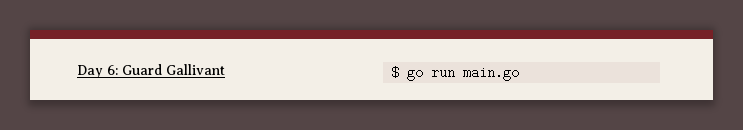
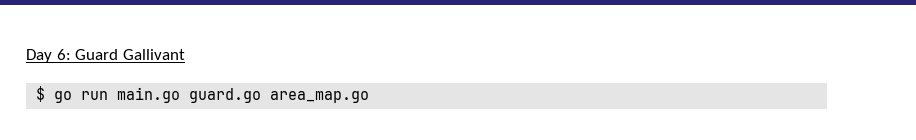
(520, 73) none -> [189,88,370,103] guard.go area_map.go

